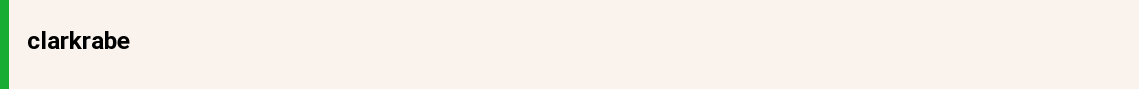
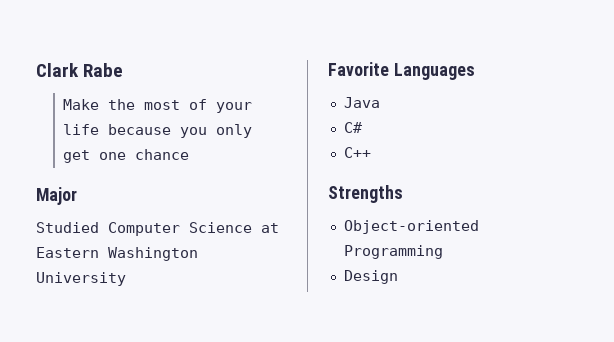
[27,31,130,49] clarkrabe -> [36,63,124,77] [62,99,252,113] [62,124,252,138] [62,149,189,163] [36,187,77,205] [36,222,279,236] [36,247,198,261] [36,272,126,286] [328,62,475,80] [343,97,380,108] [343,122,362,133] [343,147,371,158] [328,185,403,203] [343,220,479,234] [343,245,443,259] [343,270,398,284] Clark Rabe // Make the most of your life because you only get one chance // Major // Studied Computer Science at Eastern Washington University // Favorite Languages // Java // C# // C++ // Strengths // Object-oriented Programming // Design

